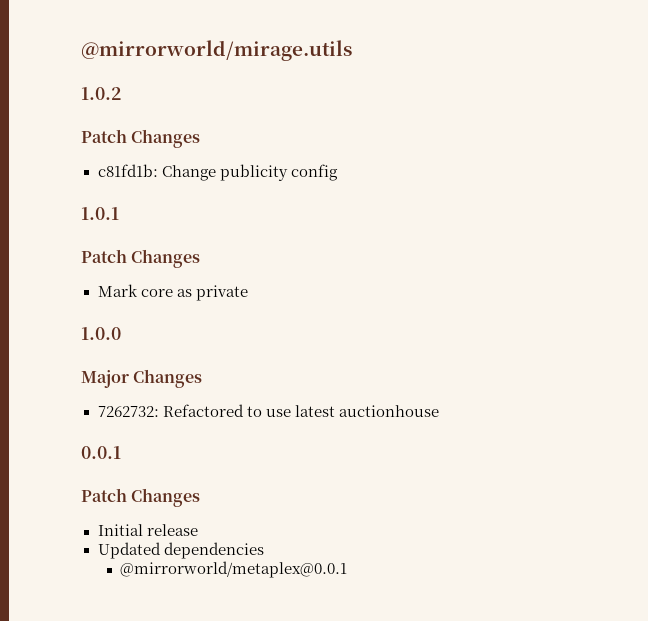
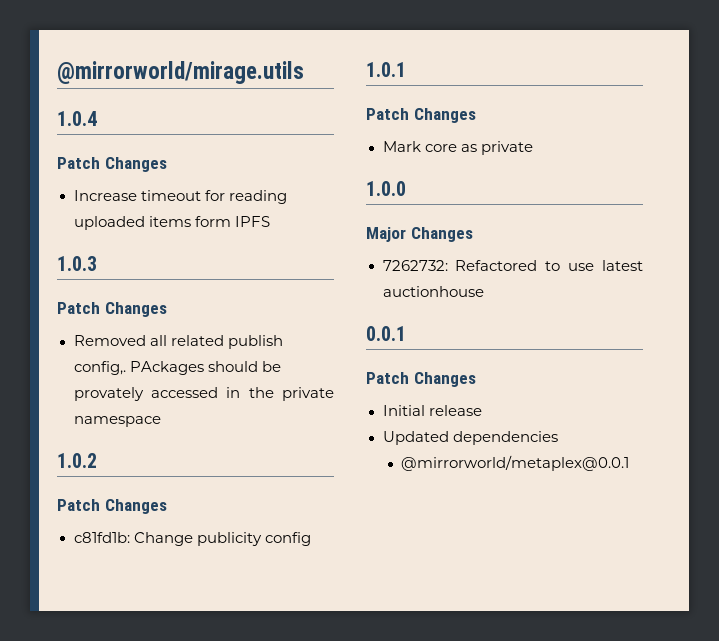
(352, 50) none -> [57,111,97,126] [57,157,167,172] [73,190,287,204] [73,216,270,230] [57,256,97,271] [57,302,167,317] [73,335,283,349] [73,361,281,375] [73,387,334,401] [73,416,161,427] // 1.0.4 // Patch Changes // Increase timeout for reading uploaded items form IPFS // 1.0.3 // Patch Changes // Removed all related publish config,. PAckages should be provately accessed in the private namespace

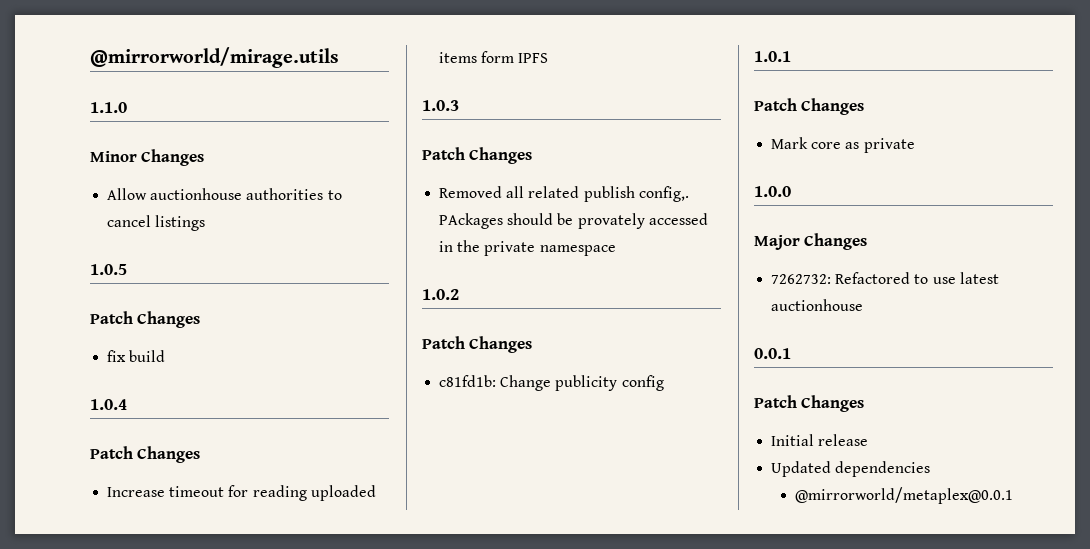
(304, 72) none -> [90,102,127,113] [90,149,205,166] [107,188,342,200] [107,215,206,231] [90,264,127,275] [90,311,201,328] [107,350,166,362] // 1.1.0 // Minor Changes // Allow auctionhouse authorities to cancel listings // 1.0.5 // Patch Changes // fix build

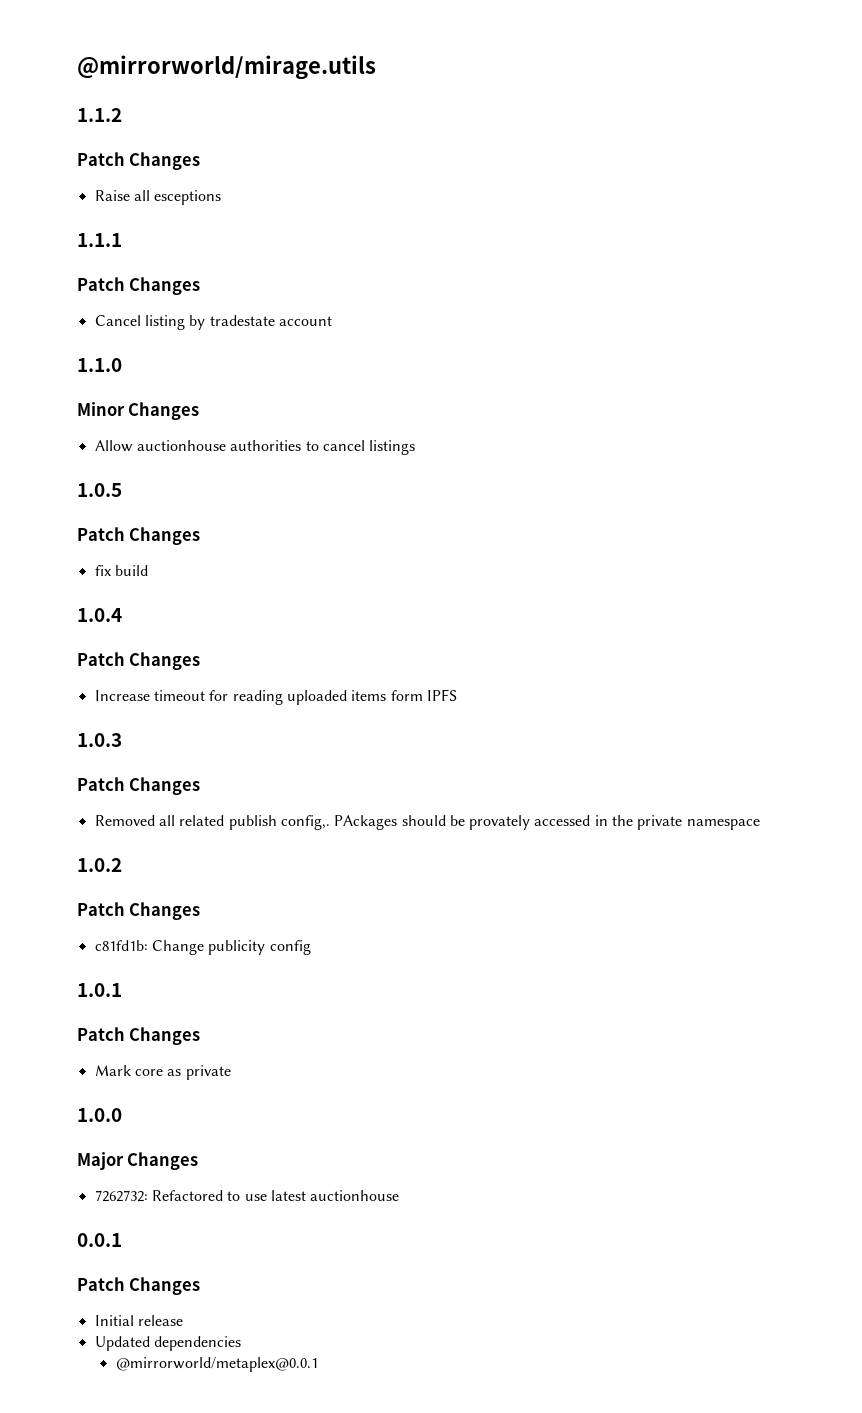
(339, 57) none -> [77,108,122,122] [77,152,201,170] [94,190,222,205] [77,233,122,247] [77,277,201,295] [94,315,332,330] // 1.1.2 // Patch Changes // Raise all esceptions // 1.1.1 // Patch Changes // Cancel listing by tradestate account

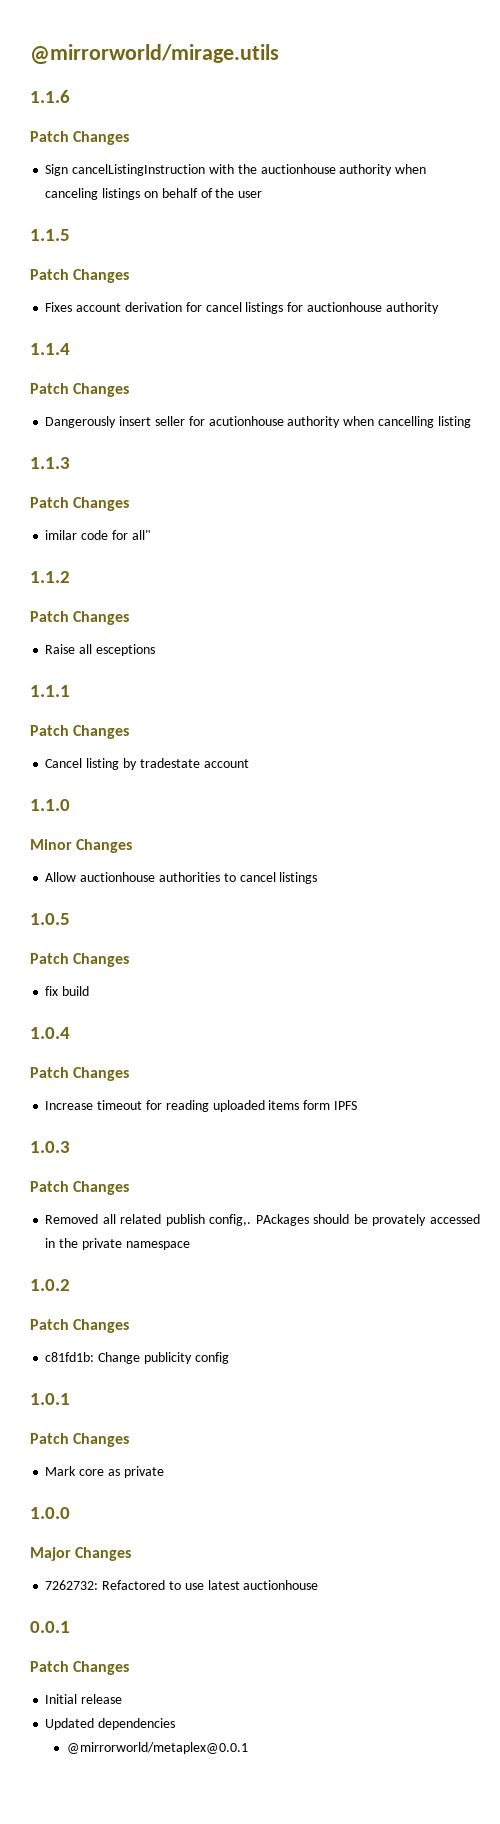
(376, 67) none -> [30,90,70,103] [30,131,130,145] [45,164,427,176] [45,188,263,200] [30,229,70,241] [30,269,130,283] [45,302,439,314] [30,343,70,355] [30,383,130,397] [45,416,471,428] [30,457,70,469] [30,497,130,511] [45,530,151,540] // 1.1.6 // Patch Changes // Sign cancelListingInstruction with the auctionhouse authority when canceling listings on behalf of the user // 1.1.5 // Patch Changes // Fixes account derivation for cancel listings for auctionhouse authority // 1.1.4 // Patch Changes // Dangerously insert seller for acutionhouse authority when cancelling listing // 1.1.3 // Patch Changes // imilar code for all"

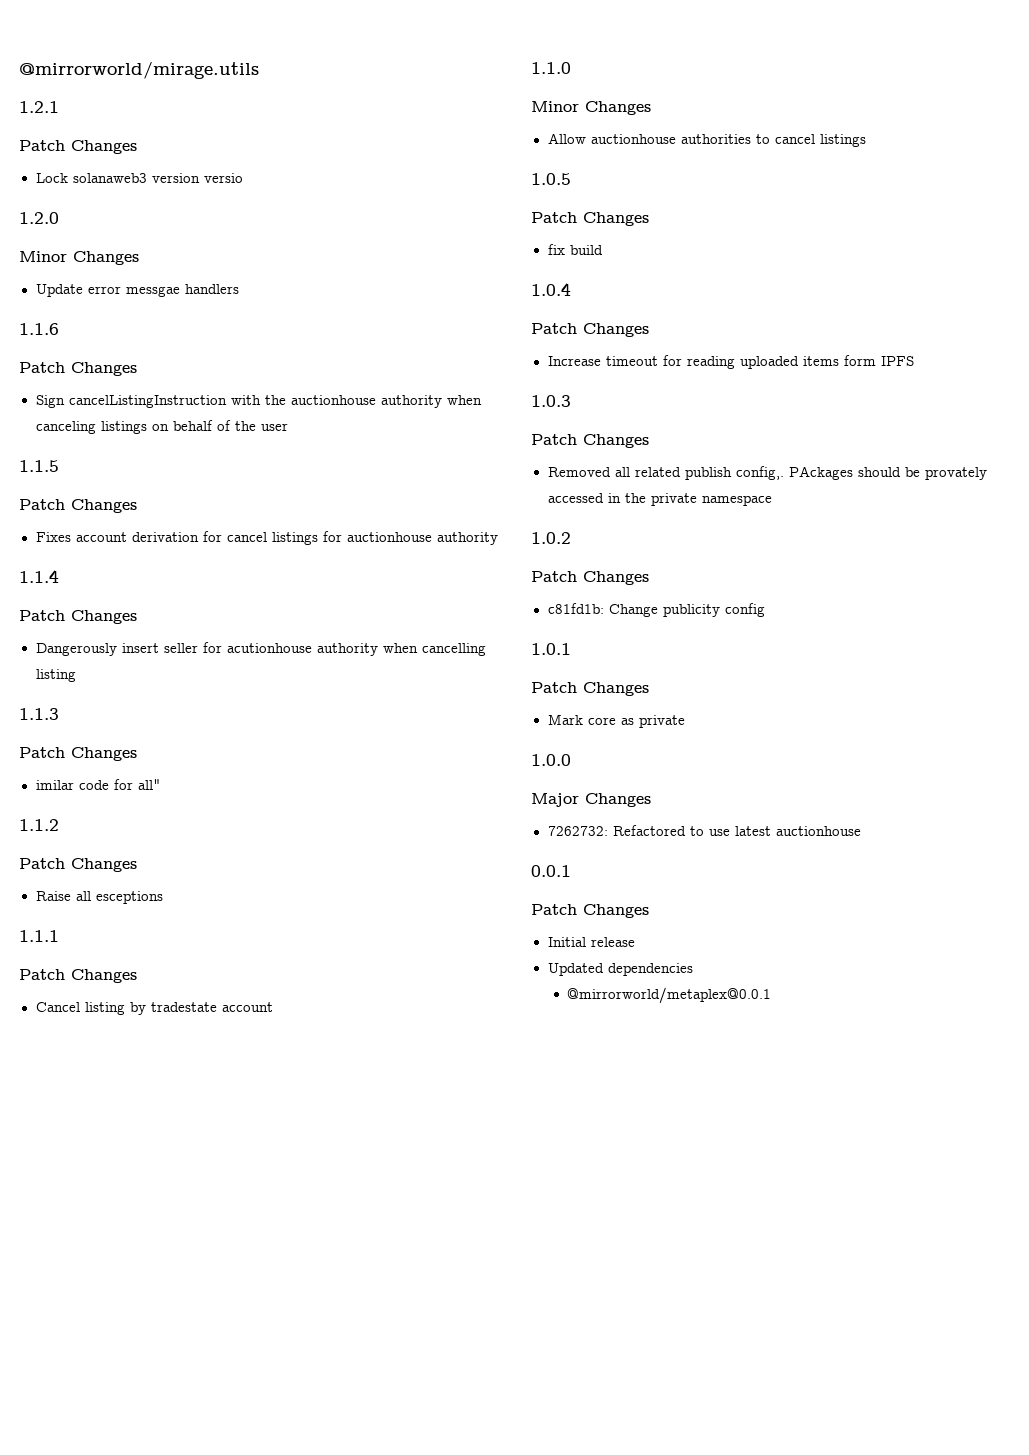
(279, 54) none -> [19,101,59,113] [19,140,137,154] [35,173,243,183] [19,212,59,224] [19,251,139,265] [35,284,239,297] // 1.2.1 // Patch Changes // Lock solanaweb3 version versio // 1.2.0 // Minor Changes // Update error messgae handlers

